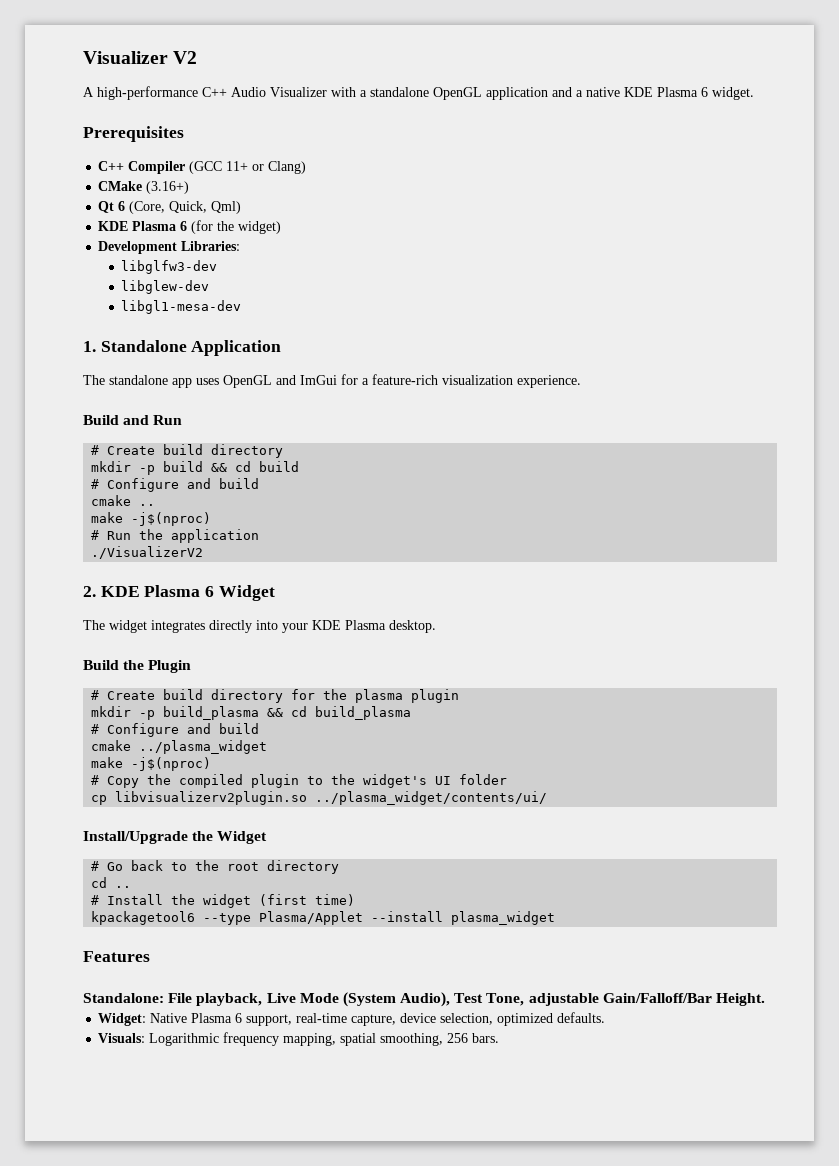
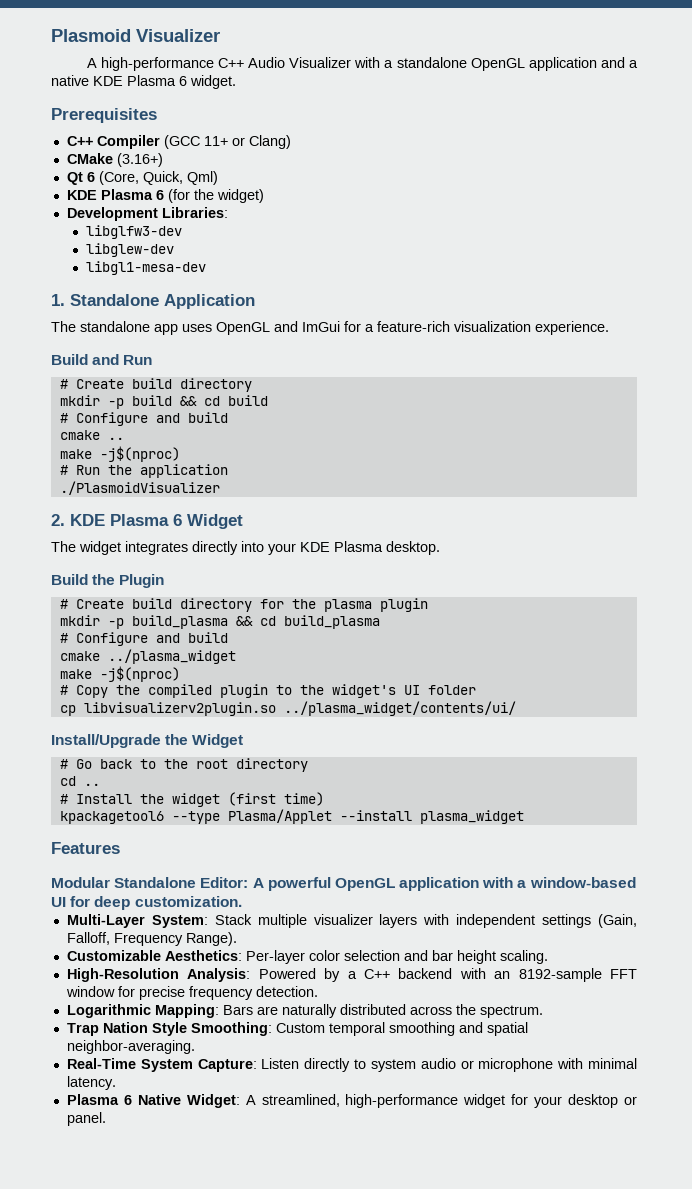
[83,51,198,64] Visualizer V2 -> [51,29,220,42] Plasmoid Visualizer
[91,546,204,559] ./VisualizerV2 -> [59,481,220,495] ./PlasmoidVisualizer
[83,992,766,1007] [98,1012,606,1026] [98,1032,500,1046] Standalone: File playback, Live Mode (System Audio), Test Tone, adjustable Gain/Falloff/Bar Height. // Widget: Native Plasma 6 support, real-time capture, device selection, optimized defaults. // Visuals: Logarithmic frequency mapping, spatial smoothing, 256 bars. -> [51,877,636,891] [51,896,242,910] [66,914,637,928] [66,932,237,946] [66,950,548,964] [66,968,637,982] [65,986,318,1000] [66,1004,543,1018] [66,1022,528,1036] [66,1040,195,1054] [66,1058,637,1072] [66,1076,116,1090] [66,1094,637,1108] [66,1112,106,1126] Modular Standalone Editor: A powerful OpenGL application with a window-based UI for deep customization. // Multi-Layer System: Stack multiple visualizer layers with independent settings (Gain, Falloff, Frequency Range). // Customizable Aesthetics: Per-layer color selection and bar height scaling. // High-Resolution Analysis: Powered by a C++ backend with an 8192-sample FFT window for precise frequency detection. // Logarithmic Mapping: Bars are naturally distributed across the spectrum. // Trap Nation Style Smoothing: Custom temporal smoothing and spatial neighbor-averaging. // Real-Time System Capture: Listen directly to system audio or microphone with minimal latency. // Plasma 6 Native Widget: A streamlined, high-performance widget for your desktop or panel.

